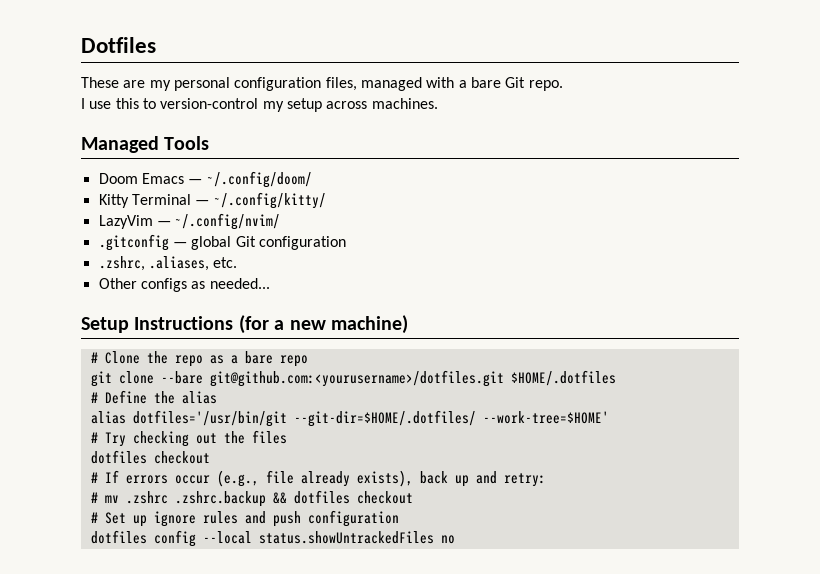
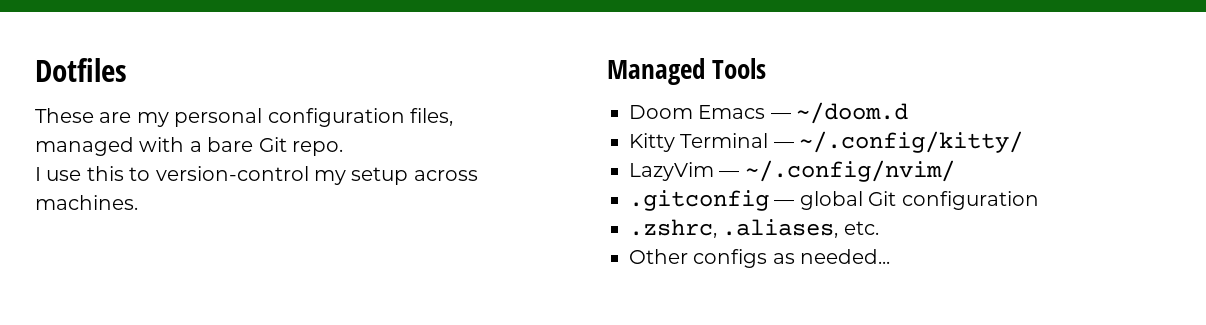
[206,171,312,188] ~/.config/doom/ -> [796,102,909,124] ~/doom.d
[81,315,408,334] [90,351,308,367] [90,370,616,387] [90,390,217,404] [90,410,609,427] [90,430,287,447] [90,450,210,464] [90,470,546,487] [90,490,413,507] [90,510,399,527] [90,530,455,547] // Setup Instructions (for a new machine) // # Clone the repo as a bare repo // git clone --bare git@github.com:<yourusername>/dotfiles.git $HOME/.dotfiles // # Define the alias // alias dotfiles='/usr/bin/git --git-dir=$HOME/.dotfiles/ --work-tree=$HOME' // # Try checking out the files // dotfiles checkout // # If errors occur (e.g., file already exists), back up and retry: // # mv .zshrc .zshrc.backup && dotfiles checkout // # Set up ignore rules and push configuration // dotfiles config --local status.showUntrackedFiles no -> (891, 256) none

